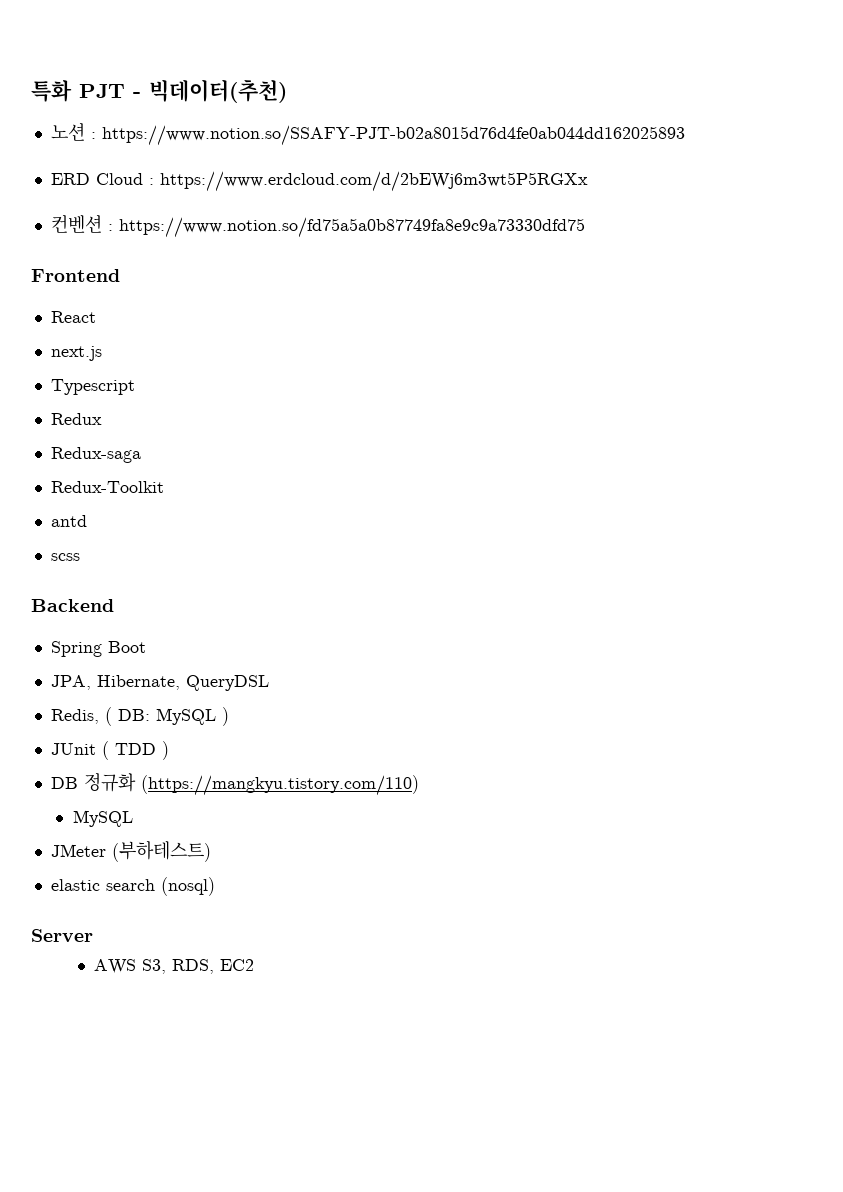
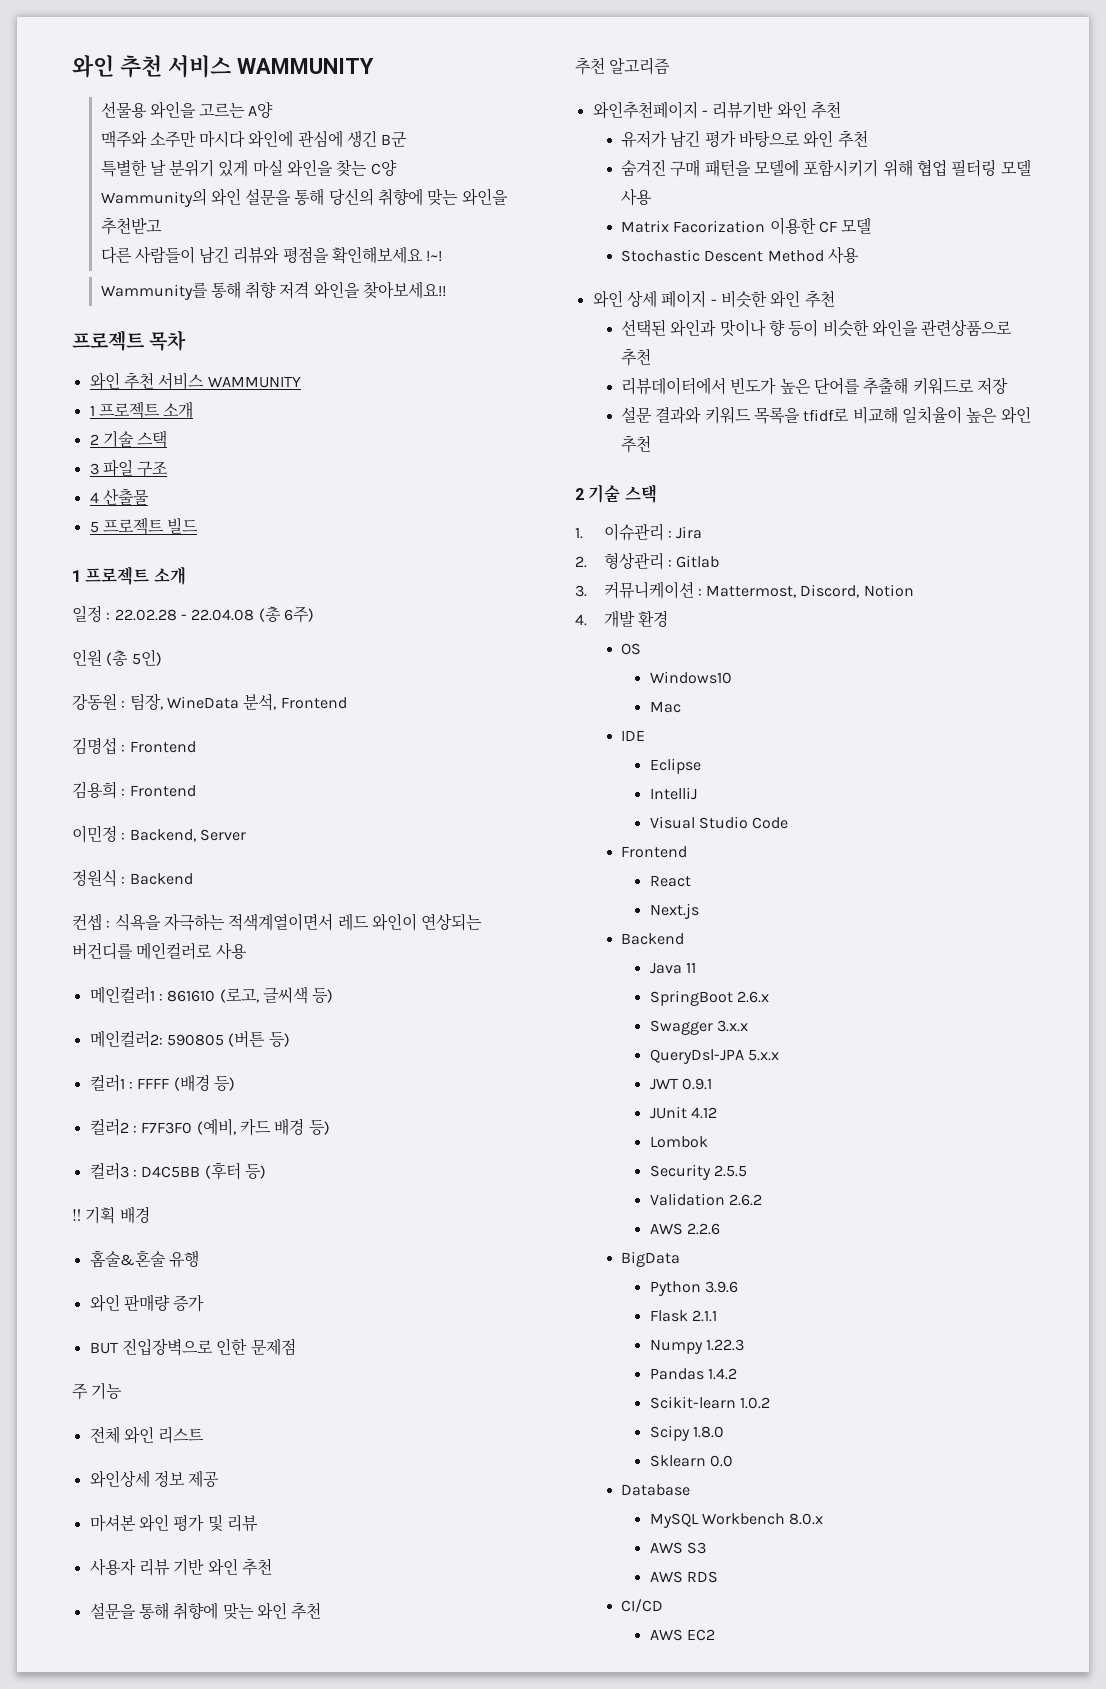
[31,79,287,103] [50,123,685,146] [50,171,588,192] [50,214,585,238] [31,269,120,282] [50,311,96,323] [50,346,102,361] [50,379,135,395] [50,413,102,425] [50,447,141,463] [50,481,164,493] [50,515,87,527] [50,553,80,561] [31,599,114,612] [50,641,146,657] [50,675,269,691] [50,707,229,726] [50,741,169,760] [50,773,419,796] [72,810,133,827] [50,841,211,862] [50,877,215,896] [31,929,93,942] [94,959,215,974] 특화 PJT - 빅데이터(추천) // 노션 : https://www.notion.so/SSAFY-PJT-b02a8015d76d4fe0ab044dd162025893 // ERD Cloud : https://www.erdcloud.com/d/2bEWj6m3wt5P5RGXx // 컨벤션 : https://www.notion.so/fd75a5a0b87749fa8e9c9a73330dfd75 // Frontend // React // next.js // Typescript // Redux // Redux-saga // Redux-Toolkit // antd // scss // Backend // Spring Boot // JPA, Hibernate, QueryDSL // Redis, ( DB: MySQL ) // JUnit ( TDD ) // DB 정규화 (https://mangkyu.tistory.com/110) // MySQL // JMeter (부하테스트) // elastic search (nosql) // Server // AWS S3, RDS, -> [72,55,374,78] [100,101,274,119] [100,130,408,148] [100,159,397,177] [100,188,508,207] [100,217,162,235] [100,246,443,264] [100,281,447,300] [72,330,187,351] [89,372,301,390] [89,401,194,419] [89,430,168,448] [89,459,169,477] [89,488,149,506] [89,517,199,535] [72,566,186,585] [72,605,314,623] [72,649,162,666] [72,693,347,711] [72,737,196,755] [72,781,196,799] [72,825,246,843] [72,869,193,887] [72,913,483,931] [72,942,247,960] [89,986,334,1004] [89,1030,290,1048] [89,1074,235,1092] [89,1118,330,1136] [89,1162,266,1180] [72,1206,150,1224] [89,1250,199,1268] [89,1294,205,1312] [89,1338,296,1356] [72,1382,123,1400] [89,1426,205,1444] [89,1470,220,1488] [89,1514,258,1532] [89,1558,272,1576] [89,1602,322,1620] [575,57,671,75] [592,101,841,119] [621,130,868,148] [621,159,1031,177] [621,188,653,206] [621,217,872,235] [621,246,860,264] [592,290,835,308] [621,319,1013,337] [621,348,652,366] [621,377,1009,395] [621,406,1031,424] [621,435,652,453] [575,484,657,503] [575,523,703,541] [575,552,720,570] [575,581,914,599] [575,610,668,628] [621,643,642,655] [649,671,732,684] [649,701,681,713] [621,730,646,741] [649,758,701,774] [649,787,697,800] [649,816,789,829] [621,846,688,858] [649,875,691,887] [649,903,699,919] [621,933,685,945] [649,962,696,974] [649,990,769,1006] [649,1020,748,1035] [649,1049,779,1064] [649,1078,712,1090] [649,1106,717,1119] [649,1136,708,1148] [649,1164,747,1180] [649,1193,762,1206] [649,1223,720,1235] [621,1251,681,1267] [649,1281,738,1296] [649,1310,717,1322] [649,1339,744,1354] [649,1368,737,1380] [649,1396,770,1409] [649,1425,724,1441] [649,1455,733,1467] [621,1484,691,1496] [649,1513,824,1528] [649,1542,706,1554] [649,1571,718,1583] [621,1599,664,1613] [649,1629,683,1641] 와인 추천 서비스 WAMMUNITY // 선물용 와인을 고르는 A양 // 맥주와 소주만 마시다 와인에 관심에 생긴 B군 // 특별한 날 분위기 있게 마실 와인을 찾는 C양 // Wammunity의 와인 설문을 통해 당신의 취향에 맞는 와인을 추천받고 // 다른 사람들이 남긴 리뷰와 평점을 확인해보세요 !~! // Wammunity를 통해 취향 저격 와인을 찾아보세요!! // 프로젝트 목차 // 와인 추천 서비스 WAMMUNITY // 1 프로젝트 소개 // 2 기술 스택 // 3 파일 구조 // 4 산출물 // 5 프로젝트 빌드 // 1 프로젝트 소개 // 일정 : 22.02.28 - 22.04.08 (총 6주) // 인원 (총 5인) // 강동원 : 팀장, WineData 분석, Frontend // 김명섭 : Frontend // 김용희 : Frontend // 이민정 : Backend, Server // 정원식 : Backend // 컨셉 : 식욕을 자극하는 적색계열이면서 레드 와인이 연상되는 버건디를 메인컬러로 사용 // 메인컬러1 : 861610 (로고, 글씨색 등) // 메인컬러2: 590805 (버튼 등) // 컬러1 : FFFF (배경 등) // 컬러2 : F7F3F0 (예비, 카드 배경 등) // 컬러3 : D4C5BB (후터 등) // ‼ 기획 배경 // 홈술&혼술 유행 // 와인 판매량 증가 // BUT 진입장벽으로 인한 문제점 // 주 기능 // 전체 와인 리스트 // 와인상세 정보 제공 // 마셔본 와인 평가 및 리뷰 // 사용자 리뷰 기반 와인 추천 // 설문을 통해 취향에 맞는 와인 추천 // 추천 알고리즘 // 와인추천페이지 - 리뷰기반 와인 추천 // 유저가 남긴 평가 바탕으로 와인 추천 // 숨겨진 구매 패턴을 모델에 포함시키기 위해 협업 필터링 모델 사용 // Matrix Facorization 이용한 CF 모델 // Stochastic Descent Method 사용 // 와인 상세 페이지 - 비슷한 와인 추천 // 선택된 와인과 맛이나 향 등이 비슷한 와인을 관련상품으로 추천 // 리뷰데이터에서 빈도가 높은 단어를 추출해 키워드로 저장 // 설문 결과와 키워드 목록을 tfidf로 비교해 일치율이 높은 와인 추천 // 2 기술 스택 // 1. 이슈관리 : Jira // 2. 형상관리 : Gitlab // 3. 커뮤니케이션 : Mattermost, Discord, Notion // 4. 개발 환경 // OS // Windows10 // Mac // IDE // Eclipse // IntelliJ // Visual Studio Code // Frontend // React // Next.js // Backend // Java 11 // SpringBoot 2.6.x // Swagger 3.x.x // QueryDsl-JPA 5.x.x // JWT 0.9.1 // JUnit 4.12 // Lombok // Security 2.5.5 // Validation 2.6.2 // AWS 2.2.6 // BigData // Python 3.9.6 // Flask 2.1.1 // Numpy 1.22.3 // Pandas 1.4.2 // Scikit-learn 1.0.2 // Scipy 1.8.0 // Sklearn 0.0 // Database // MySQL Workbench 8.0.x // AWS S3 // AWS RDS // CI/CD // AWS

